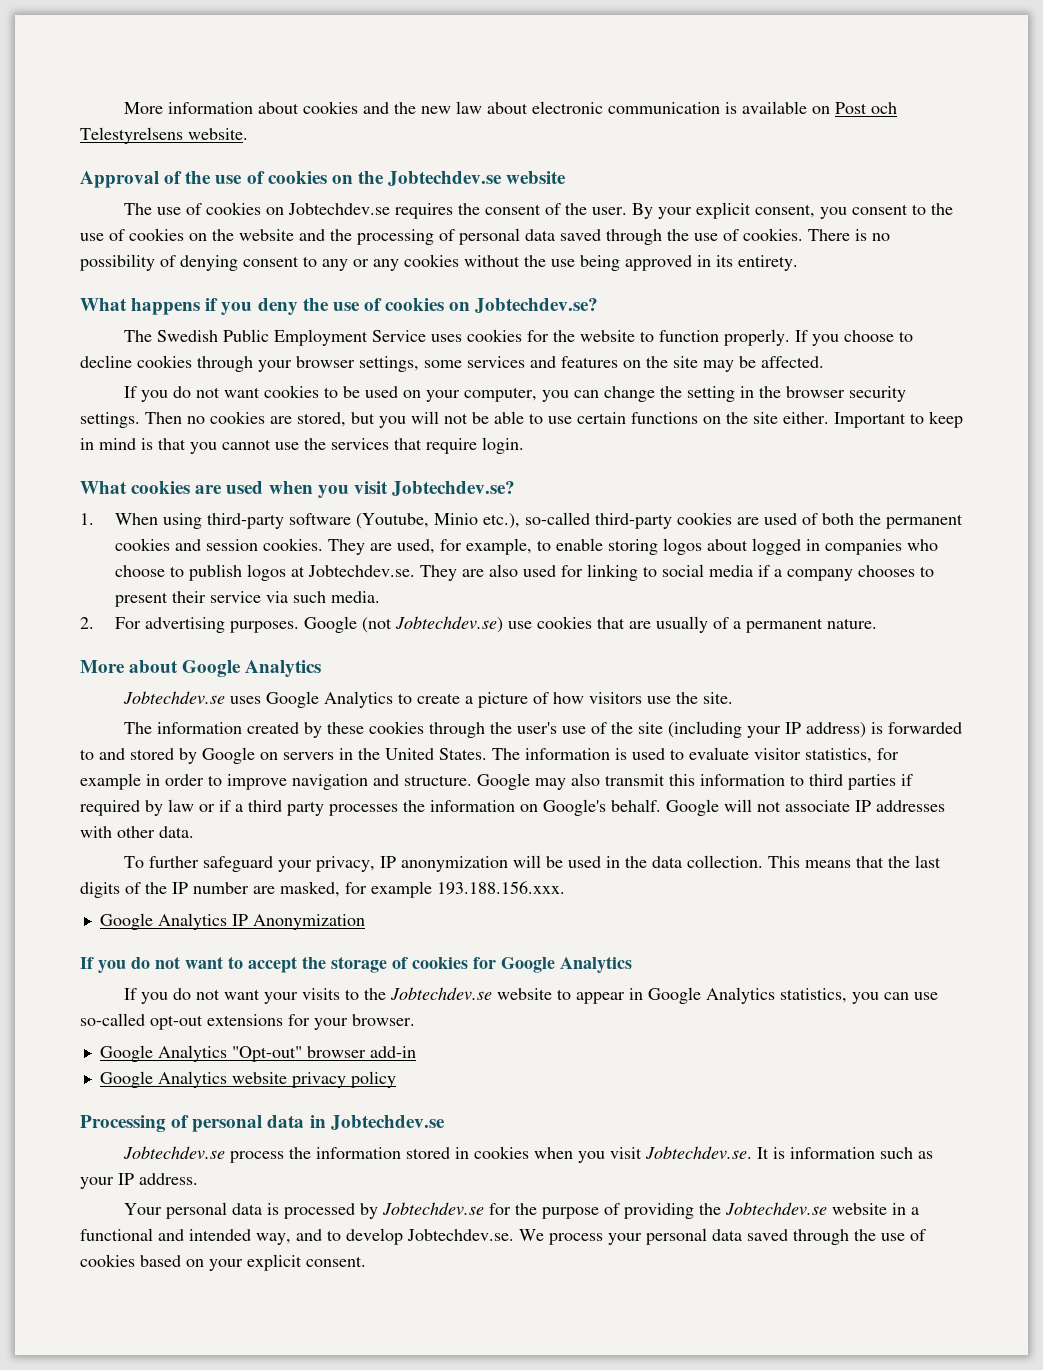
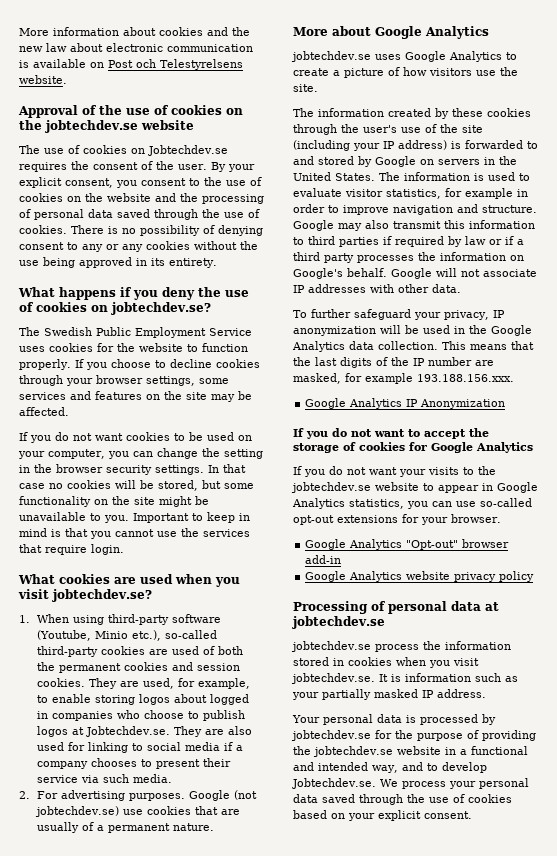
[388,171,503,186] Jobtechdev.se -> [45,120,138,133] jobtechdev.se
[475,298,599,313] Jobtechdev.se? -> [111,302,211,315] jobtechdev.se?
[145,411,829,428] Then no cookies are stored, but you will not be able to use certain functions on the site either. -> [208,464,246,473] [19,480,254,491] [19,496,209,507] [19,512,129,523] In that case no cookies will be stored, but some functionality on the site might be unavailable to you.
[391,481,515,496] Jobtechdev.se? -> [52,589,152,602] jobtechdev.se?
[394,616,503,633] Jobtechdev.se) -> [35,806,120,817] jobtechdev.se)
[123,691,226,704] Jobtechdev.se -> [291,51,371,62] jobtechdev.se
(648, 862) none -> [491,325,532,336] [292,341,345,352] Google Analytics
[390,987,493,1000] Jobtechdev.se -> [291,482,371,493] jobtechdev.se
[309,1115,445,1130] [123,1146,226,1159] in Jobtechdev.se // Jobtechdev.se -> [485,602,499,611] [292,616,385,629] [291,641,371,652] at jobtechdev.se // jobtechdev.se
[645,1146,753,1159] Jobtechdev.se. -> [291,673,375,684] jobtechdev.se.
(114, 1183) none -> [322,689,418,700] partially masked
[382,1202,485,1215] Jobtechdev.se -> [291,730,371,741] jobtechdev.se
[725,1202,828,1215] Jobtechdev.se -> [313,746,393,757] jobtechdev.se

